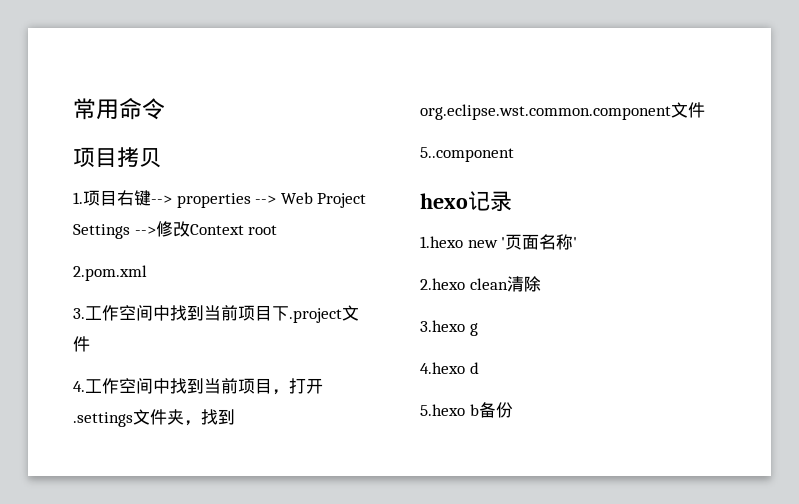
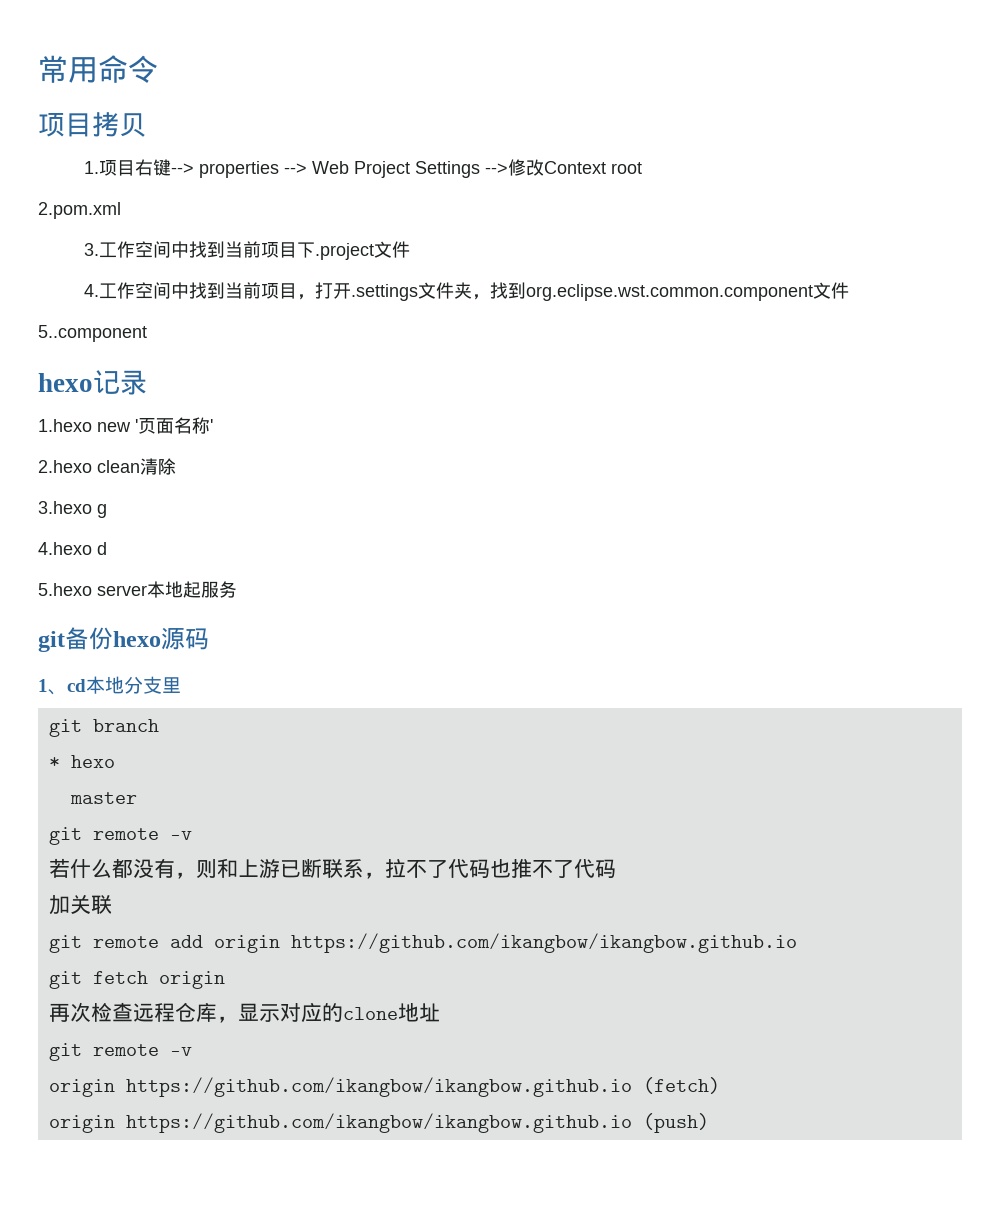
[469,402,513,418] b备份 -> [97,581,237,598] [38,627,209,652] [38,676,181,695] [48,719,159,737] [48,755,115,768] [69,792,137,804] [48,827,192,845] [48,858,616,879] [48,894,112,915] [48,933,797,953] [48,971,225,989] [48,1002,440,1023] [48,1043,192,1061] [48,1077,720,1097] [48,1113,709,1133] server本地起服务 // git备份hexo源码 // 1、cd本地分支里 // git branch // * hexo // master // git remote –v // 若什么都没有，则和上游已断联系，拉不了代码也推不了代码 // 加关联 // git remote add origin https://github.com/ikangbow/ikangbow.github.io // git fetch origin // 再次检查远程仓库，显示对应的clone地址 // git remote –v // origin https://github.com/ikangbow/ikangbow.github.io (fetch) // origin https://github.com/ikangbow/ikangbow.github.io (push)

